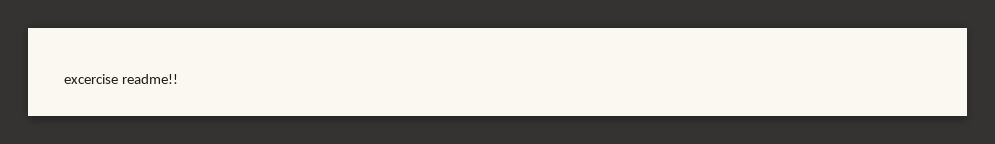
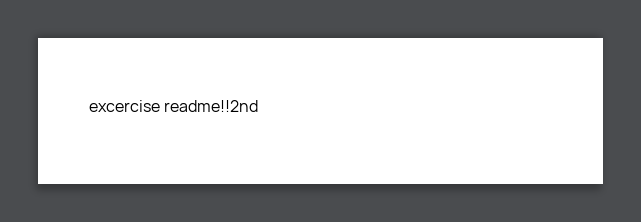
[121,74,178,84] readme!! -> [164,100,259,112] readme!!2nd

